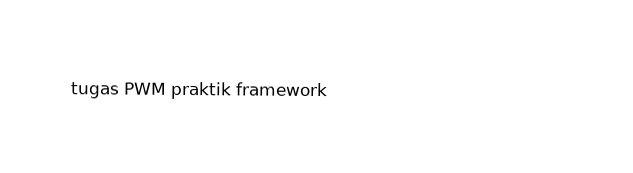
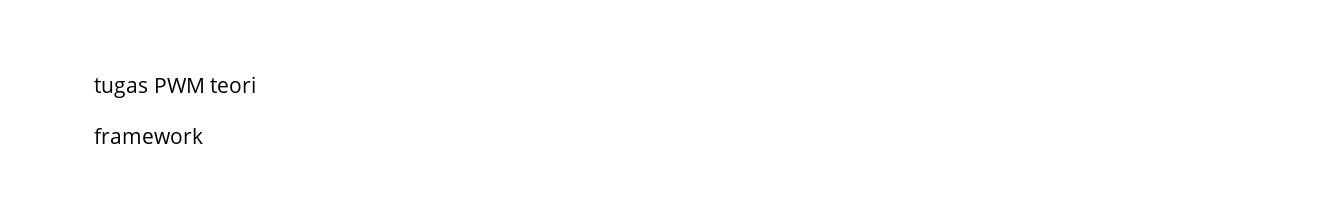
[170,81,232,100] praktik -> [210,76,257,93] teori //

